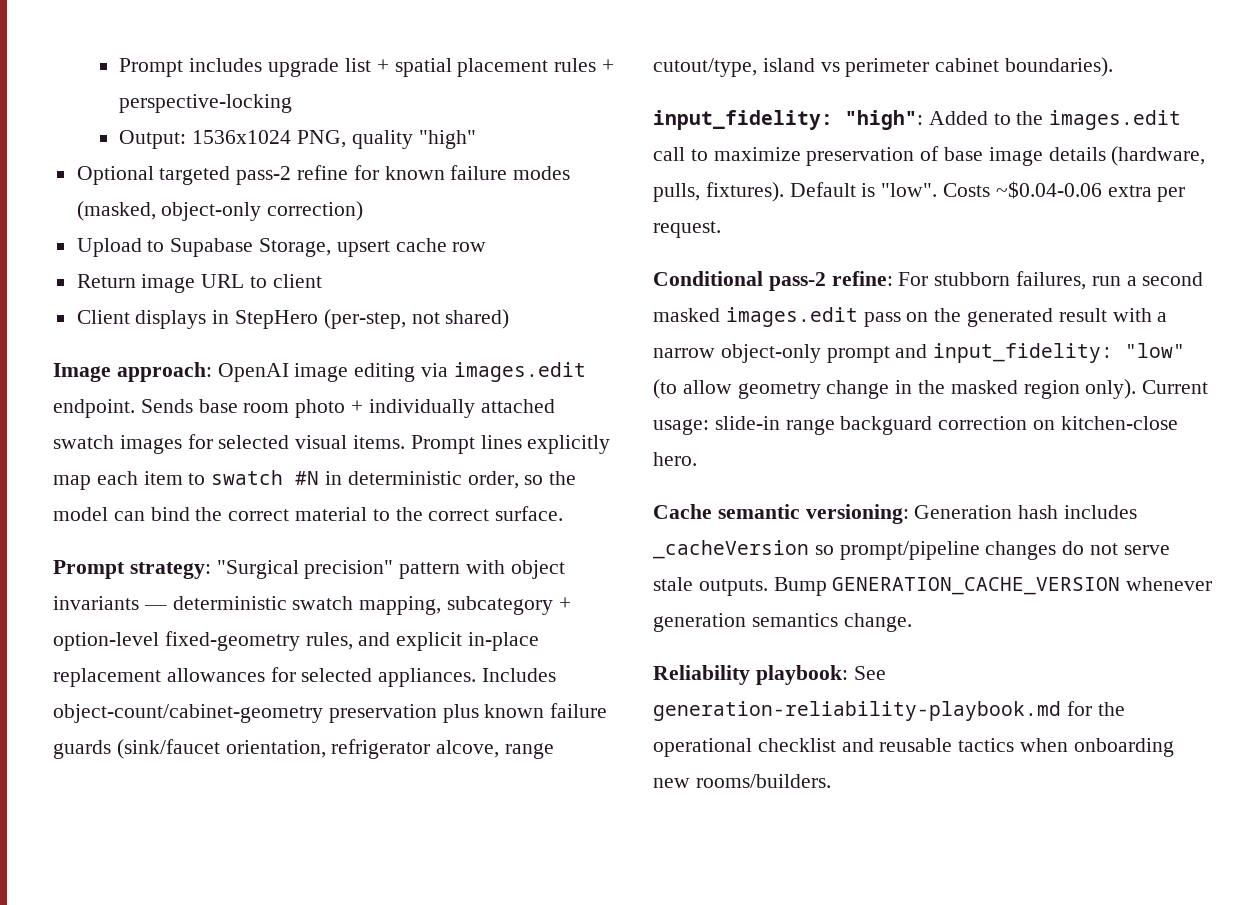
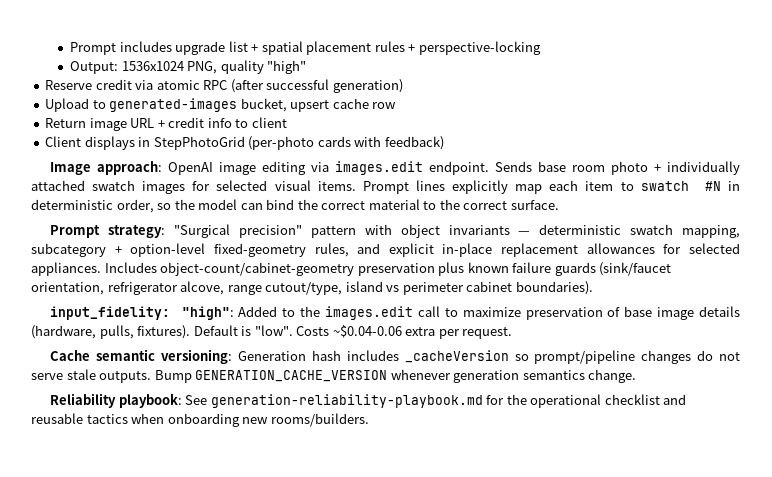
[76,165,571,185] [76,201,364,221] Optional targeted pass-2 refine for known failure modes (masked, object-only correction) -> [45,79,403,93] Reserve credit via atomic RPC (after successful generation)
[170,238,332,257] Supabase Storage, -> [109,98,287,112] generated-images bucket,
(245, 281) none -> [157,117,232,128] + credit info
[235,309,510,329] StepHero (per-step, not shared) -> [153,136,444,150] StepPhotoGrid (per-photo cards with feedback)
[653,271,1204,291] [653,307,1168,327] [653,343,1186,363] [653,379,1209,399] [653,416,1178,435] [653,452,697,466] // Conditional pass-2 refine: For stubborn failures, run a second masked images.edit pass on the generated result with a narrow object-only prompt and input_fidelity: "low" (to allow geometry change in the masked region only). Current usage: slide-in range backguard correction on kitchen-close hero. -> (513, 333) none

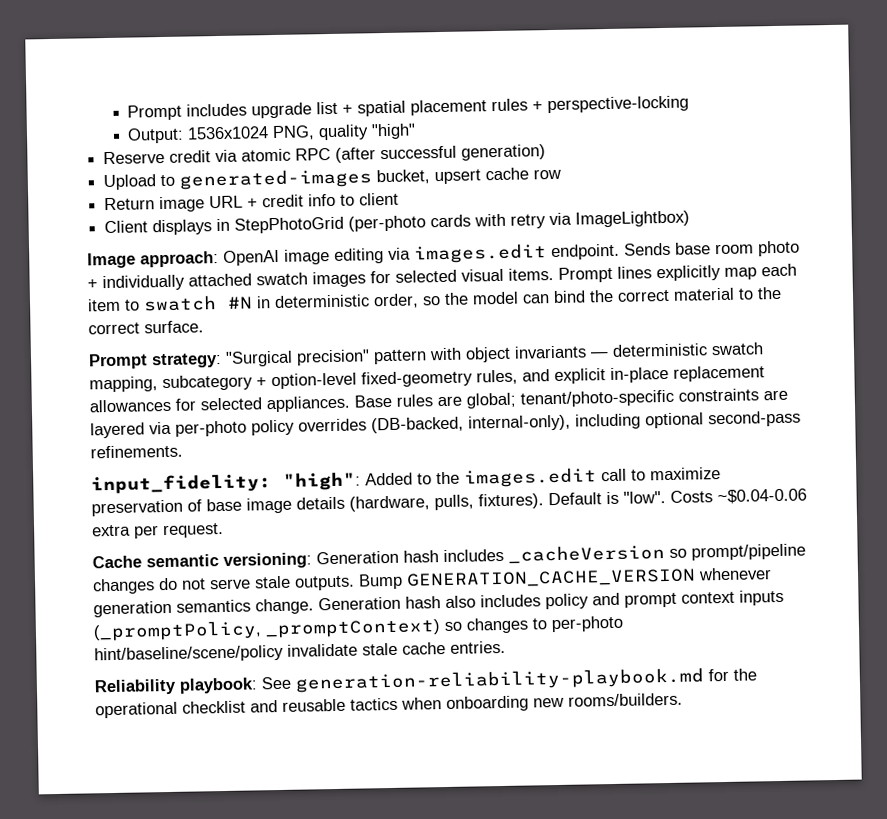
[384,136,444,150] feedback) -> [510,210,691,229] retry via ImageLightbox)
[104,262,672,276] [31,281,593,295] Includes object-count/cabinet-geometry preservation plus known failure guards (sink/faucet orientation, refrigerator alcove, range cutout/type, island vs perimeter cabinet boundaries). -> [354,388,788,409] [90,410,801,439] [90,444,183,459] Base rules are global; tenant/photo-specific constraints are layered via per-photo policy overrides (DB-backed, internal-only), including optional second-pass refinements.
(637, 376) none -> [318,589,784,611] [93,615,624,642] [94,640,506,664] Generation hash also includes policy and prompt context inputs (_promptPolicy, _promptContext) so changes to per-photo hint/baseline/scene/policy invalidate stale cache entries.

